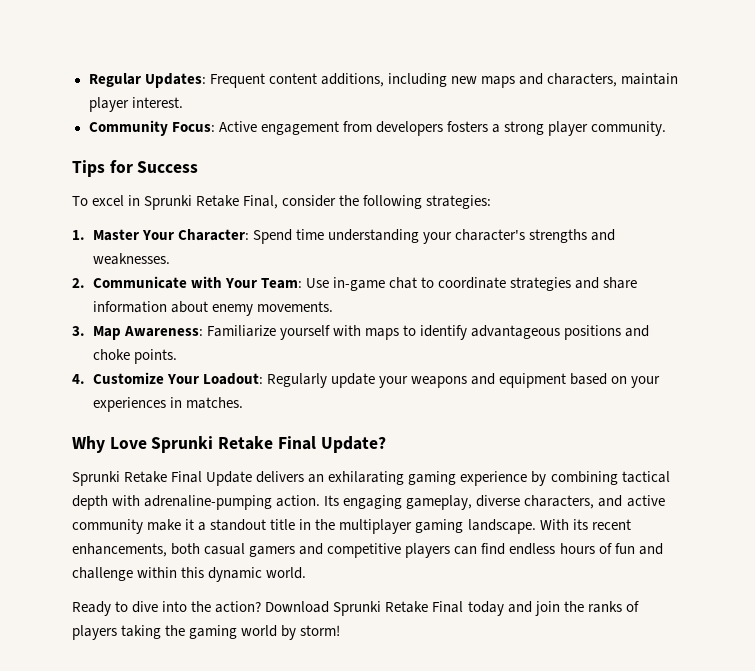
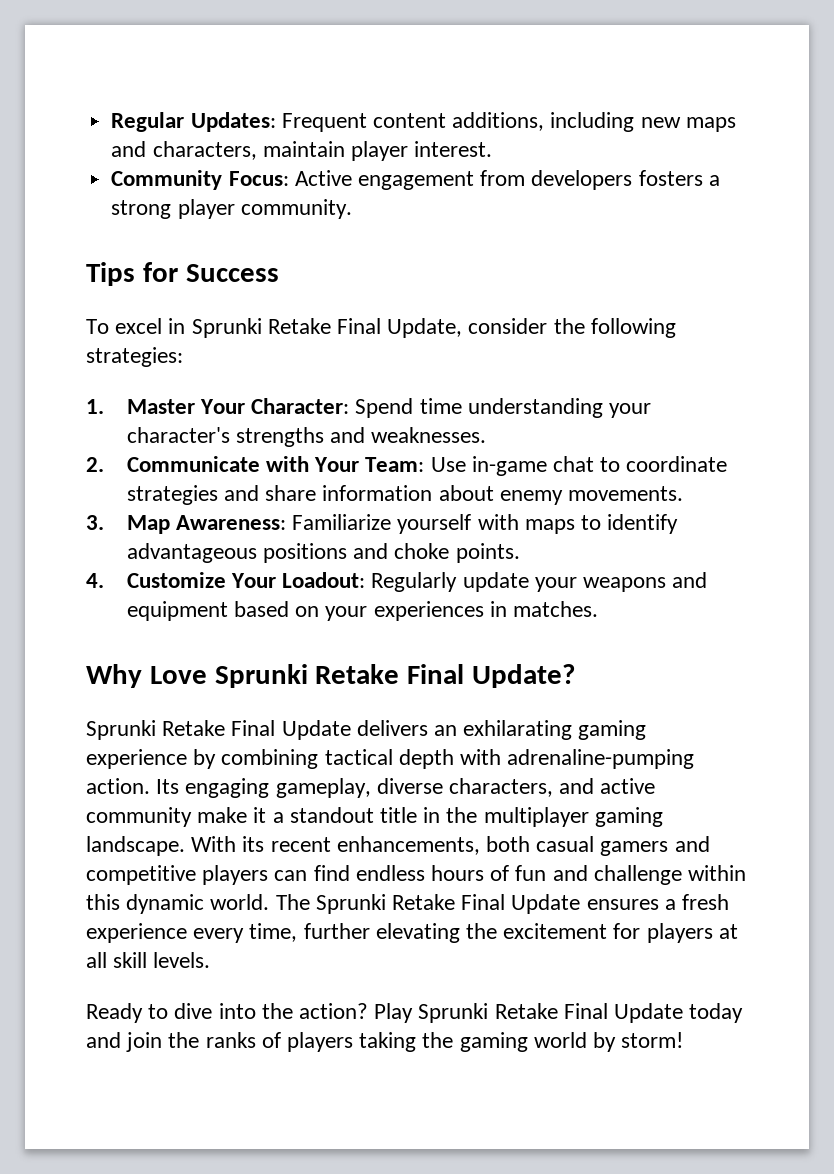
[243,195,279,209] Final, -> [337,318,463,338] Final Update,
(307, 573) none -> [275,894,730,914] [86,923,738,943] [86,952,211,968] The Sprunki Retake Final Update ensures a fresh experience every time, further elevating the excitement for players at all skill levels.
[265,601,464,616] Download Sprunki Retake Final -> [374,1003,684,1023] Play Sprunki Retake Final Update

